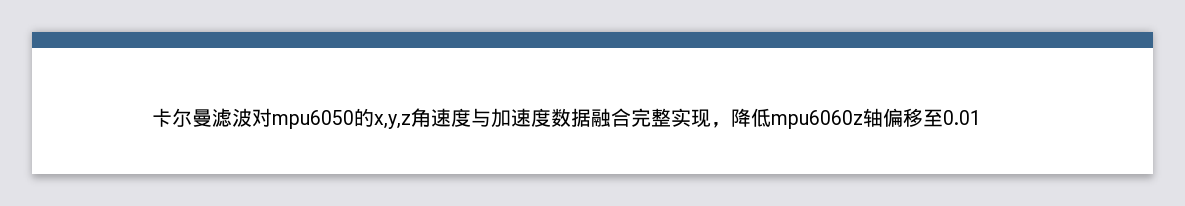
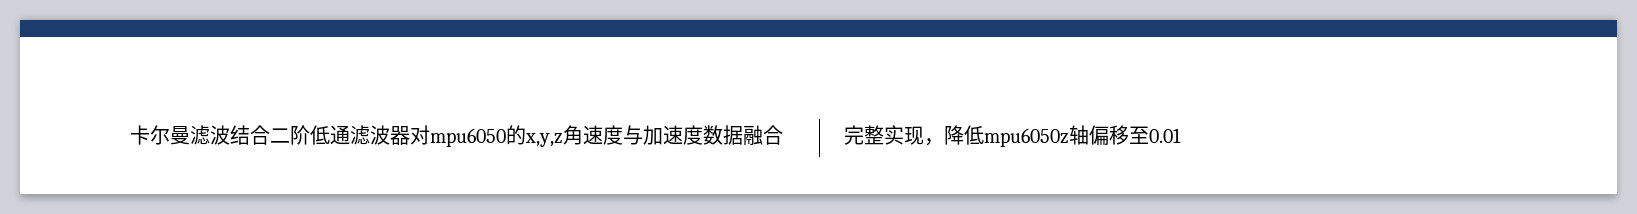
(253, 117) none -> [230,125,410,145] 结合二阶低通滤波器
[771,110,864,129] mpu6060z -> [984,128,1069,147] mpu6050z

